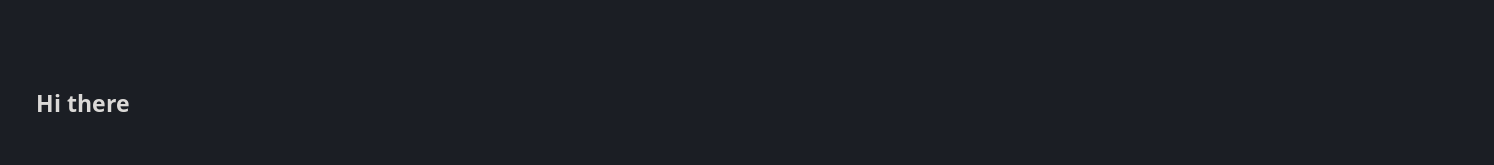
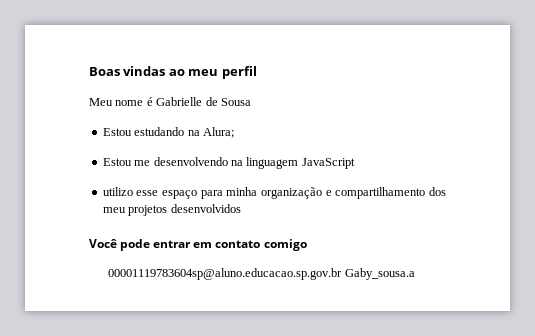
[36,94,131,112] Hi there -> [89,66,257,79] [89,97,251,106] [102,127,234,138] [102,157,355,169] [102,187,446,199] [102,204,241,216] [89,239,307,251] [108,268,415,280] Boas vindas ao meu perfil // Meu nome é Gabrielle de Sousa // Estou estudando na Alura; // Estou me desenvolvendo na linguagem JavaScript // utilizo esse espaço para minha organização e compartilhamento dos meu projetos desenvolvidos // Você pode entrar em contato comigo // 00001119783604sp@aluno.educacao.sp.gov.br Gaby_sousa.a

